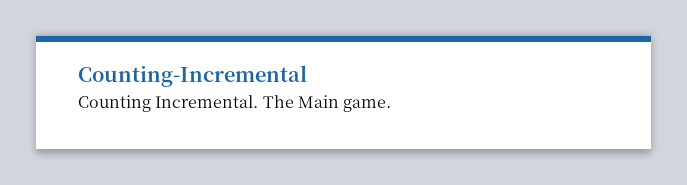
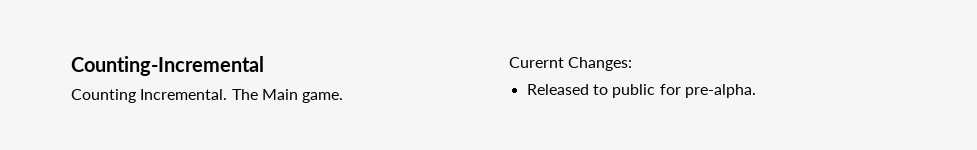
(392, 105) none -> [509,57,633,71] [526,84,756,98] // Curernt Changes: // Released to public for pre-alpha.

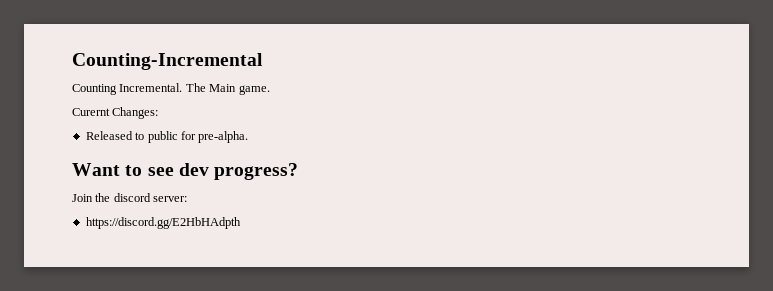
(756, 91) none -> [72,163,299,180] [72,193,188,202] [85,217,241,229] // Want to see dev progress? // Join the discord server: // https://discord.gg/E2HbHAdpth

